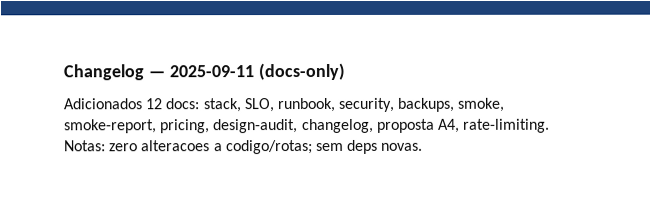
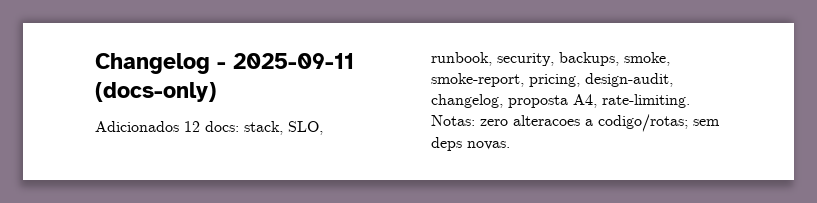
[147,71,165,78] — -> [217,62,226,69] -

